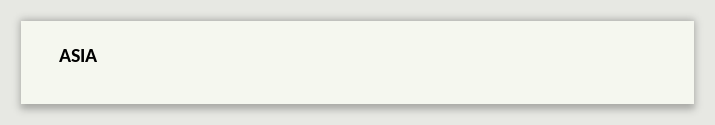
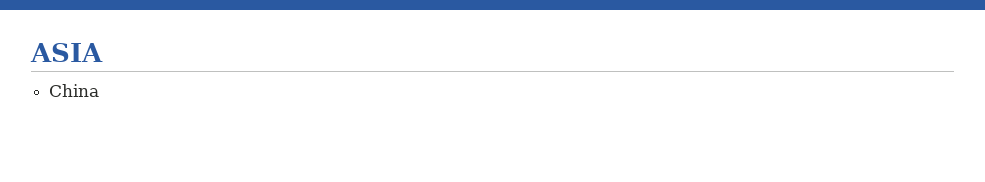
(98, 55) none -> [49,84,100,97] // China

